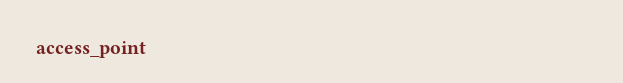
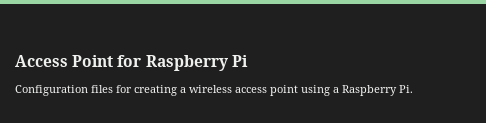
[36,41,146,58] access_point -> [15,55,248,71] [15,85,413,96] Access Point for Raspberry Pi // Configuration files for creating a wireless access point using a Raspberry Pi.

